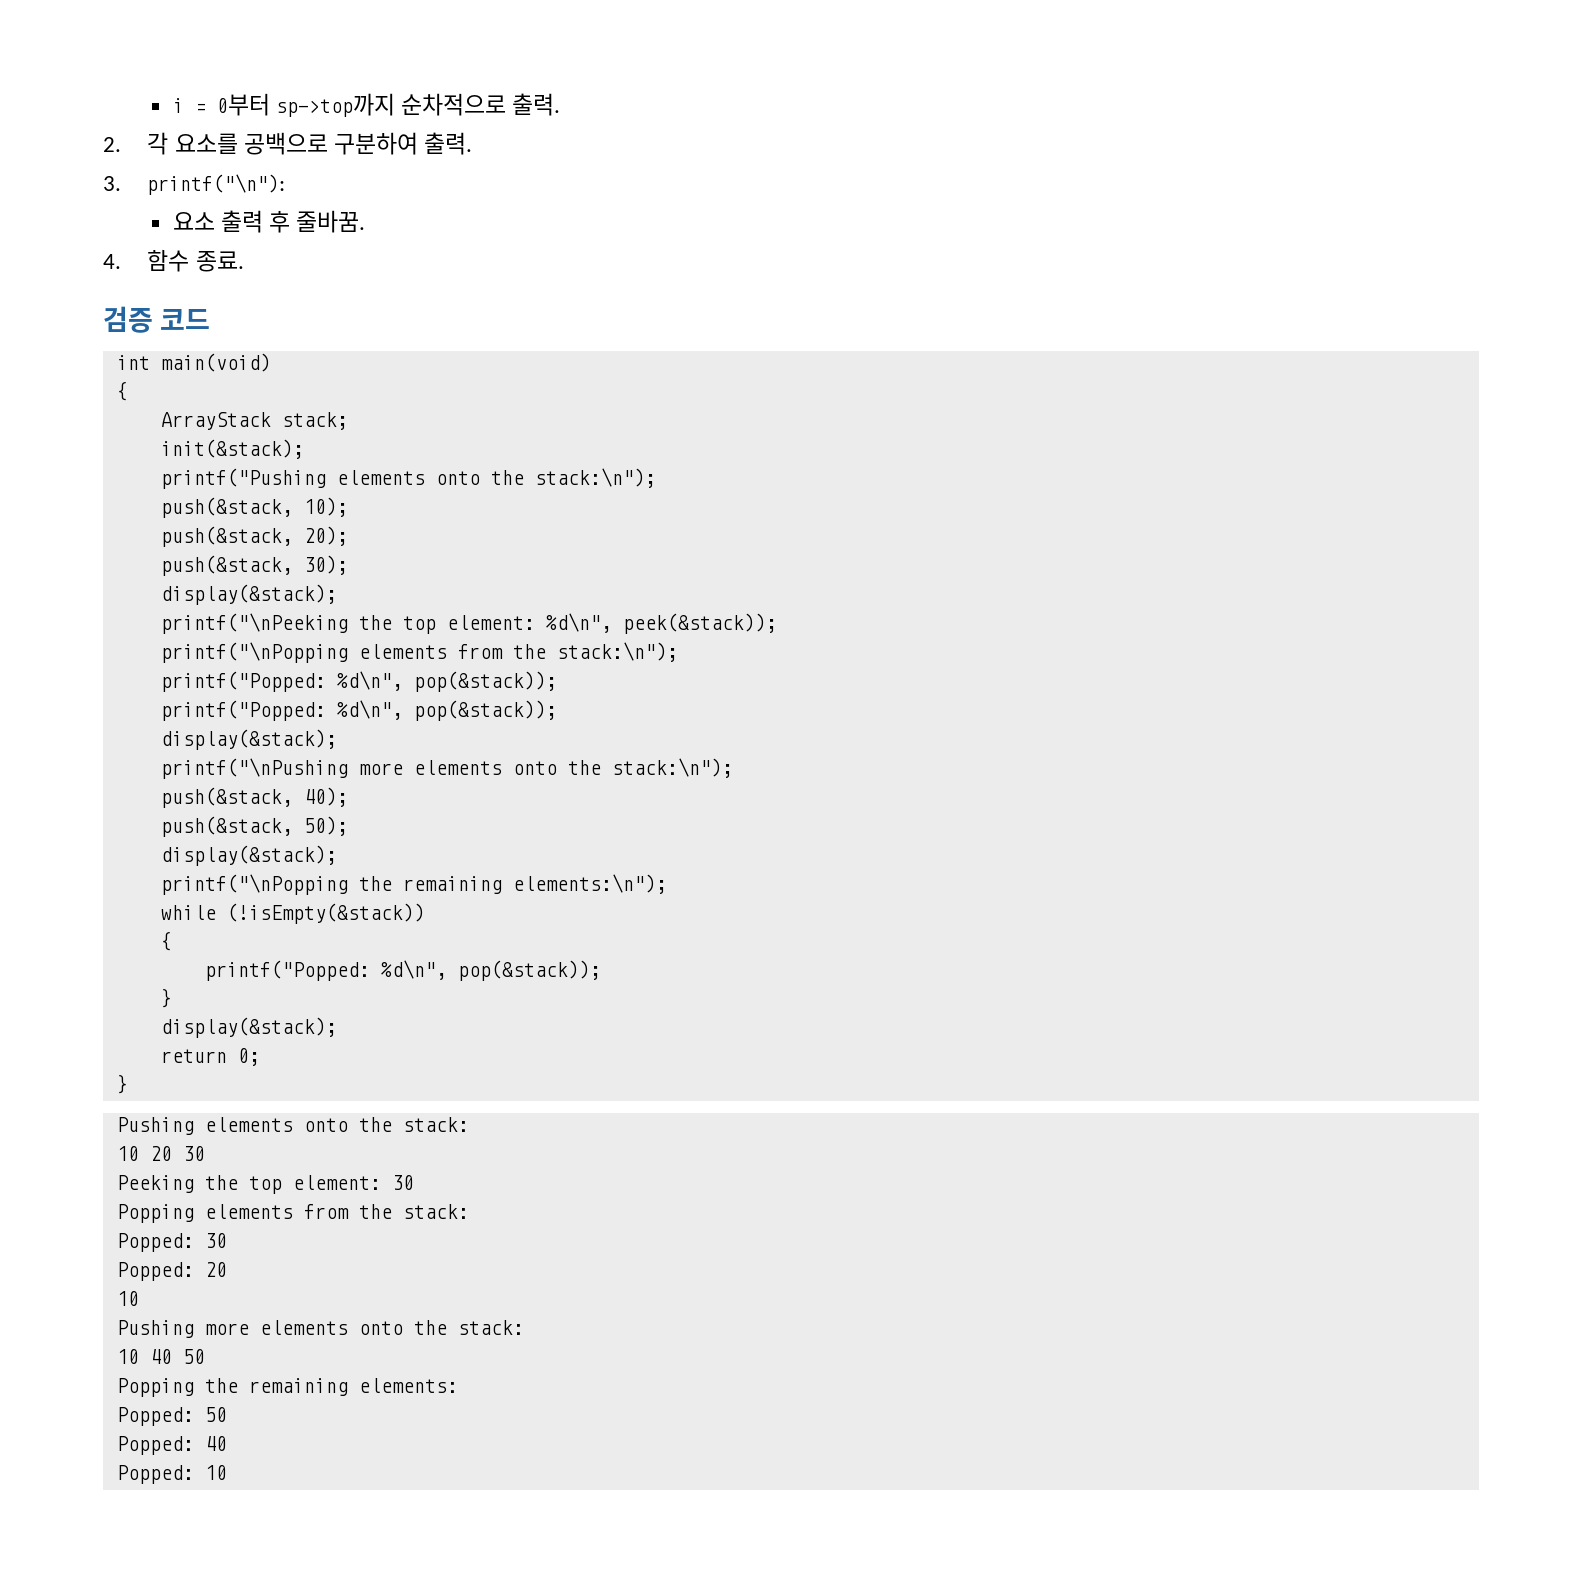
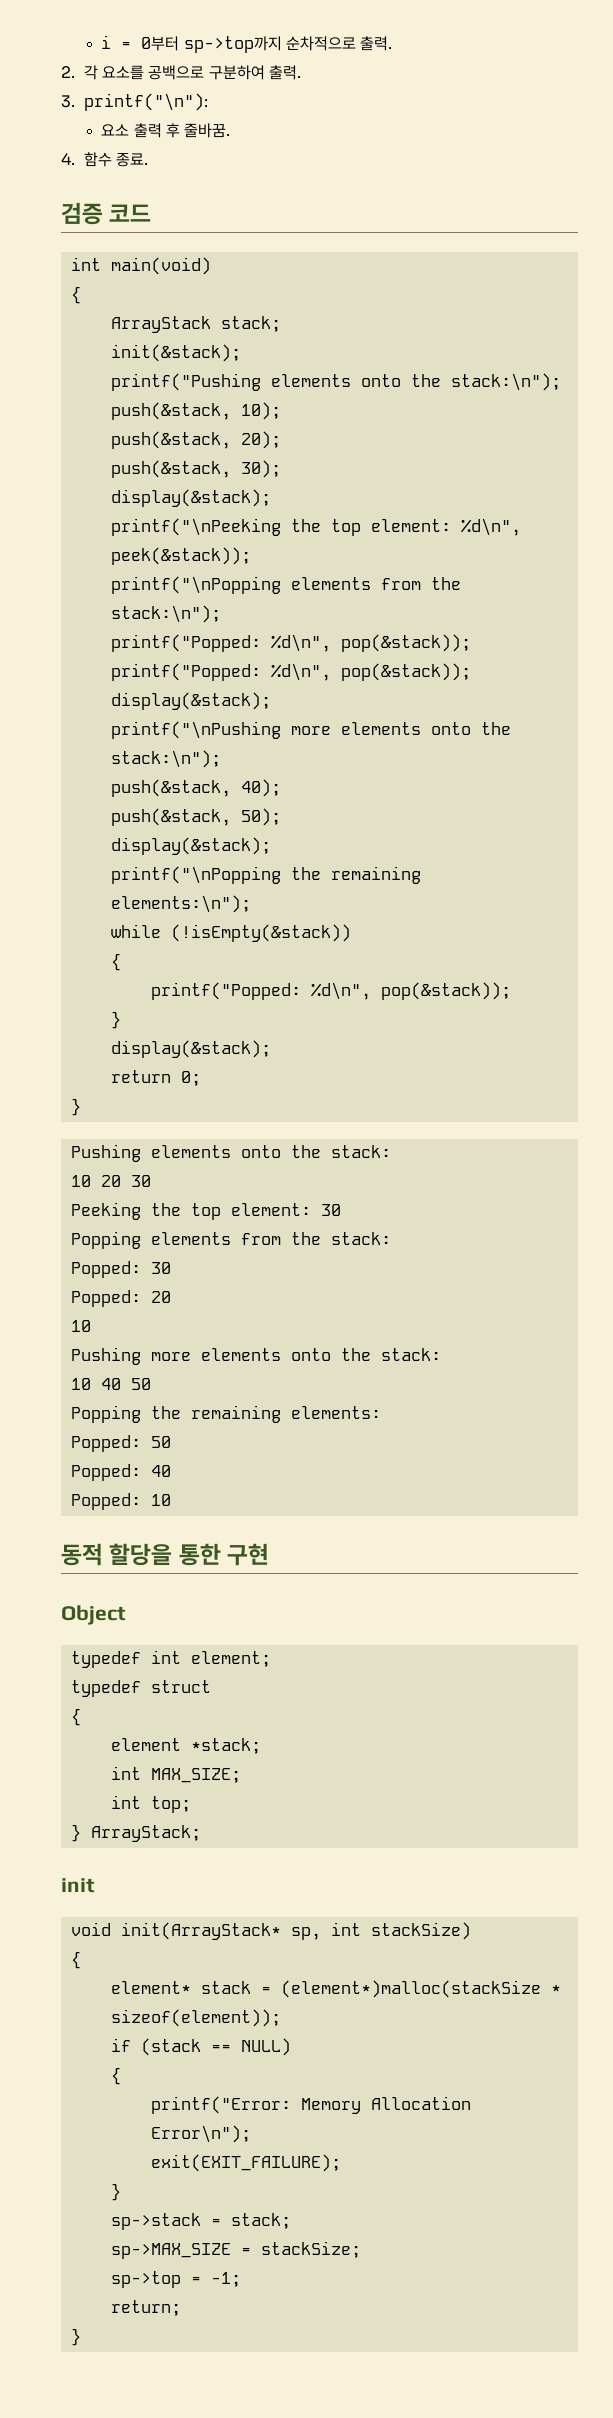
(227, 1472) none -> [61,1543,270,1566] [61,1605,126,1625] [70,1650,271,1668] [70,1680,211,1697] [70,1708,81,1726] [110,1738,261,1754] [110,1766,241,1783] [110,1795,191,1813] [70,1824,201,1842] [61,1878,95,1893] [70,1922,471,1940] [70,1951,81,1969] [110,1980,561,1998] [110,2009,281,2027] [110,2038,291,2056] [110,2067,121,2085] [150,2096,471,2114] [150,2125,251,2143] [150,2154,341,2172] [110,2183,121,2201] [110,2213,291,2230] [110,2241,361,2259] [110,2271,241,2288] [110,2300,181,2316] [70,2328,81,2346] // 동적 할당을 통한 구현 // Object // typedef int element; // typedef struct // { // element *stack; // int MAX_SIZE; // int top; // } ArrayStack; // init // void init(ArrayStack* sp, int stackSize) // { // element* stack = (element*)malloc(stackSize * sizeof(element)); // if (stack == NULL) // { // printf("Error: Memory Allocation Error\n"); // exit(EXIT_FAILURE); // } // sp->stack = stack; // sp->MAX_SIZE = stackSize; // sp->top = -1; // return; // }

